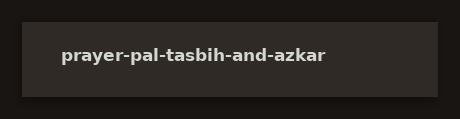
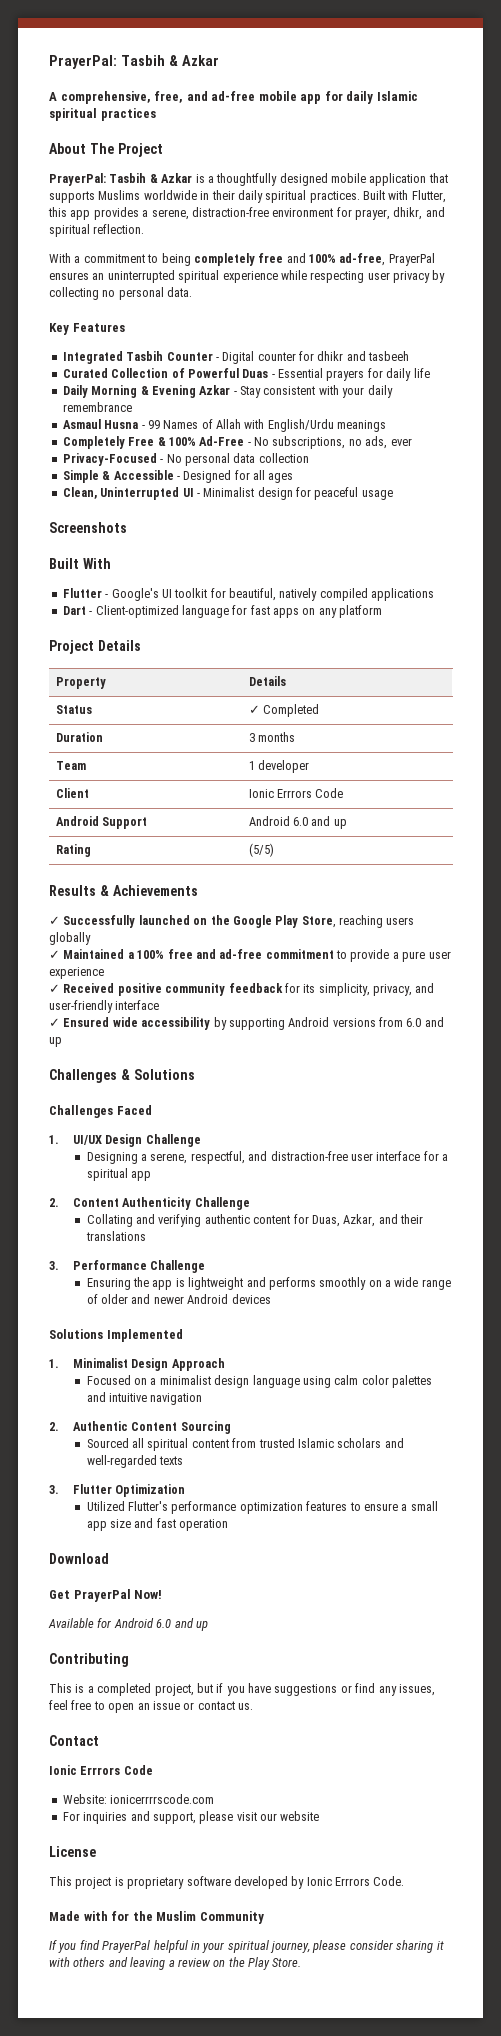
[61,48,326,65] prayer-pal-tasbih-and-azkar -> [49,55,219,69] [49,91,418,104] [49,108,156,121] [49,143,163,157] [49,173,448,186] [49,190,446,203] [48,207,445,220] [49,224,145,237] [49,253,435,266] [49,270,446,283] [49,287,193,300] [49,323,125,335] [62,351,410,364] [62,368,430,381] [62,385,393,398] [62,402,132,412] [62,419,387,432] [62,436,412,449] [62,453,309,466] [62,470,294,483] [62,487,393,500] [49,522,127,533] [49,558,111,569] [62,588,435,601] [62,605,383,618] [49,640,141,654] [55,677,106,689] [248,676,286,686] [55,705,92,714] [248,704,320,717] [55,732,103,742] [248,732,296,742] [55,761,86,770] [248,760,310,773] [55,788,89,798] [248,788,344,798] [55,816,148,829] [248,816,347,829] [55,844,91,857] [248,843,274,857] [49,885,198,896] [49,915,415,928] [49,932,91,945] [49,949,451,962] [49,967,104,979] [49,983,435,996] [49,1000,160,1013] [49,1017,444,1030] [49,1037,62,1047] [49,1069,195,1083] [49,1105,152,1118] [49,1134,201,1147] [86,1151,448,1164] [86,1168,151,1181] [49,1197,250,1210] [86,1214,423,1227] [85,1231,146,1241] [49,1260,206,1273] [86,1277,451,1290] [86,1294,271,1304] [49,1329,183,1342] [49,1358,225,1371] [86,1375,432,1388] [86,1392,203,1405] [49,1421,231,1434] [86,1438,404,1451] [86,1455,183,1468] [49,1484,186,1497] [86,1501,438,1514] [86,1518,229,1531] [49,1553,109,1564] [49,1589,163,1602] [48,1618,208,1631] [49,1653,129,1667] [49,1683,435,1696] [49,1700,253,1713] [49,1735,99,1746] [49,1765,153,1775] [62,1794,215,1804] [62,1811,320,1824] [49,1846,96,1857] [49,1876,405,1889] [49,1911,264,1924] [49,1940,444,1953] [49,1957,302,1970] PrayerPal: Tasbih & Azkar // A comprehensive, free, and ad-free mobile app for daily Islamic spiritual practices // About The Project // PrayerPal: Tasbih & Azkar is a thoughtfully designed mobile application that supports Muslims worldwide in their daily spiritual practices. Built with Flutter, this app provides a serene, distraction-free environment for prayer, dhikr, and spiritual reflection. // With a commitment to being completely free and 100% ad-free, PrayerPal ensures an uninterrupted spiritual experience while respecting user privacy by collecting no personal data. // Key Features // Integrated Tasbih Counter - Digital counter for dhikr and tasbeeh // Curated Collection of Powerful Duas - Essential prayers for daily life // Daily Morning & Evening Azkar - Stay consistent with your daily remembrance // Asmaul Husna - 99 Names of Allah with English/Urdu meanings // Completely Free & 100% Ad-Free - No subscriptions, no ads, ever // Privacy-Focused - No personal data collection // Simple & Accessible - Designed for all ages // Clean, Uninterrupted UI - Minimalist design for peaceful usage // Screenshots // Built With // Flutter - Google's UI toolkit for beautiful, natively compiled applications // Dart - Client-optimized language for fast apps on any platform // Project Details // Property | Details // Status | ✓ Completed // Duration | 3 months // Team | 1 developer // Client | Ionic Errrors Code // Android Support | Android 6.0 and up // Rating | (5/5) // Results & Achievements // ✓ Successfully launched on the Google Play Store, reaching users globally // ✓ Maintained a 100% free and ad-free commitment to provide a pure user experience // ✓ Received positive community feedback for its simplicity, privacy, and user-friendly interface // ✓ Ensured wide accessibility by supporting Android versions from 6.0 and up // Challenges & Solutions // Challenges Faced // 1. UI/UX Design Challenge // Designing a serene, respectful, and distraction-free user interface for a spiritual app // 2. Content Authenticity Challenge // Collating and verifying authentic content for Duas, Azkar, and their translations // 3. Performance Challenge // Ensuring the app is lightweight and performs smoothly on a wide range of older and newer Android devices // Solutions Implemented // 1. Minimalist Design Approach // Focused on a minimalist design language using calm color palettes and intuitive navigation // 2. Authentic Content Sourcing // Sourced all spiritual content from trusted Islamic scholars and well-regarded texts // 3. Flutter Optimization // Utilized Flutter's performance optimization features to ensure a small app size and fast operation // Download // Get PrayerPal Now! // Available for Android 6.0 and up // Contributing // This is a completed project, but if you have suggestions or find any issues, feel free to open an issue or contact us. // Contact // Ionic Errrors Code // Website: ionicerrrrscode.com // For inquiries and support, please visit our website // License // This project is proprietary software developed by Ionic Errrors Code. // Made with for the Muslim Community // If you find PrayerPal helpful in your spiritual journey, please consider sharing it with others and leaving a review on the Play Store.

